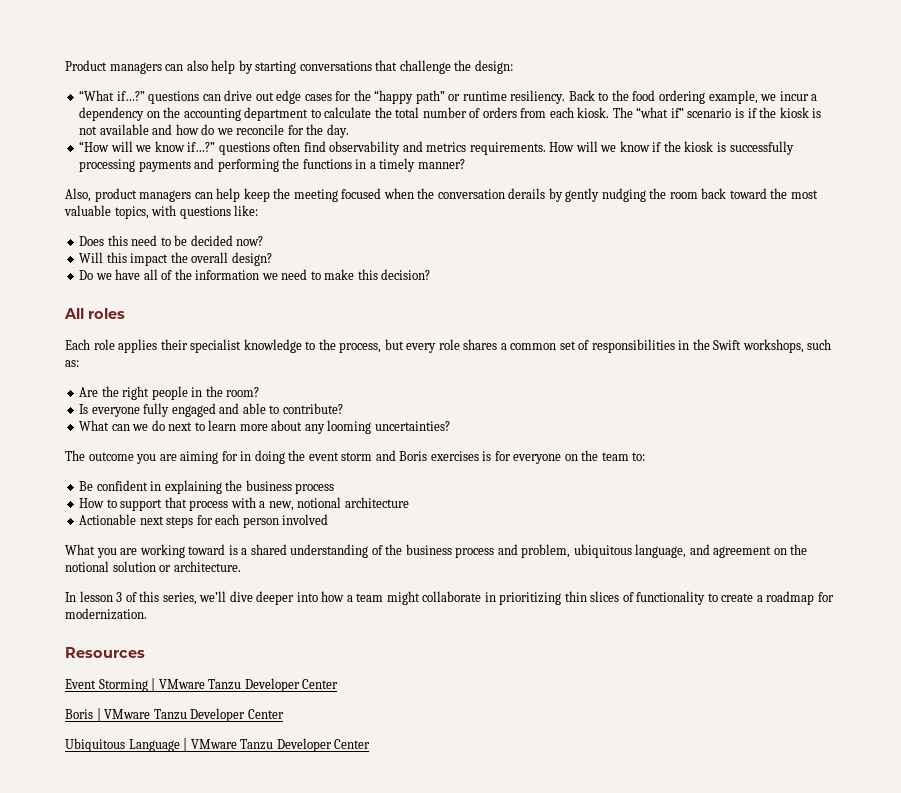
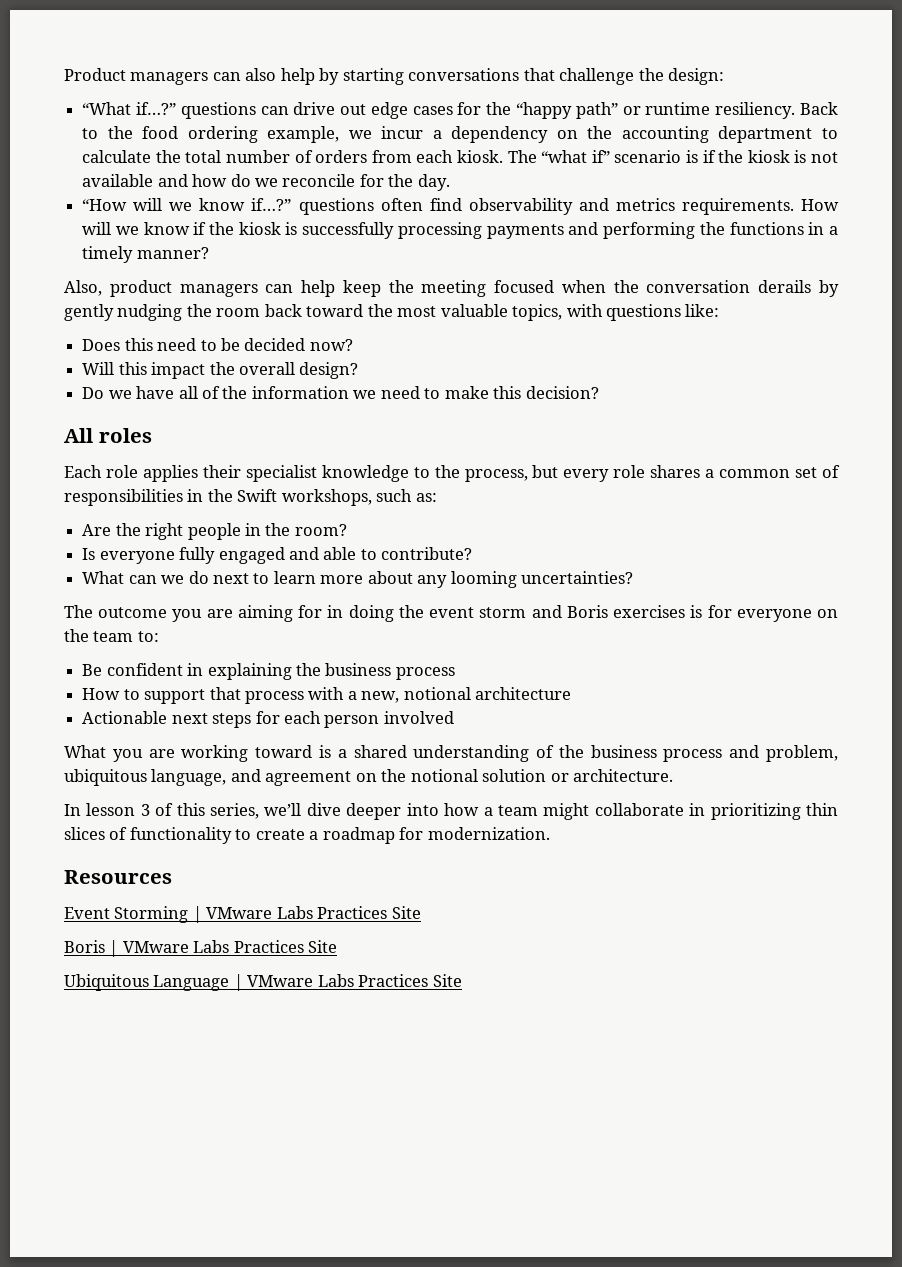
[208,678,339,692] Tanzu Developer Center -> [276,906,421,919] Labs Practices Site
[153,708,284,722] Tanzu Developer Center -> [193,940,338,953] Labs Practices Site
[240,738,371,752] Tanzu Developer Center -> [317,974,462,987] Labs Practices Site

